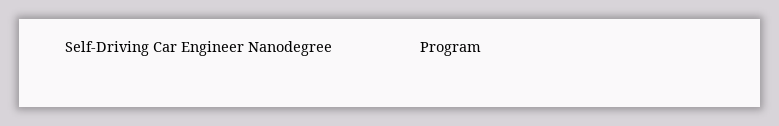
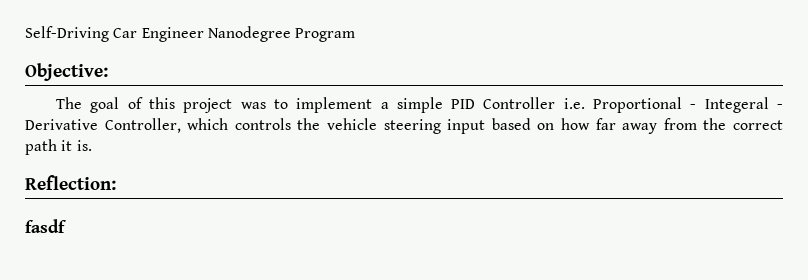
(481, 49) none -> [25,63,108,81] [56,97,784,113] [25,118,784,134] [25,139,92,155] [25,175,116,190] [25,219,67,233] // Objective: // The goal of this project was to implement a simple PID Controller i.e. Proportional - Integeral - Derivative Controller, which controls the vehicle steering input based on how far away from the correct path it is. // Reflection: // fasdf

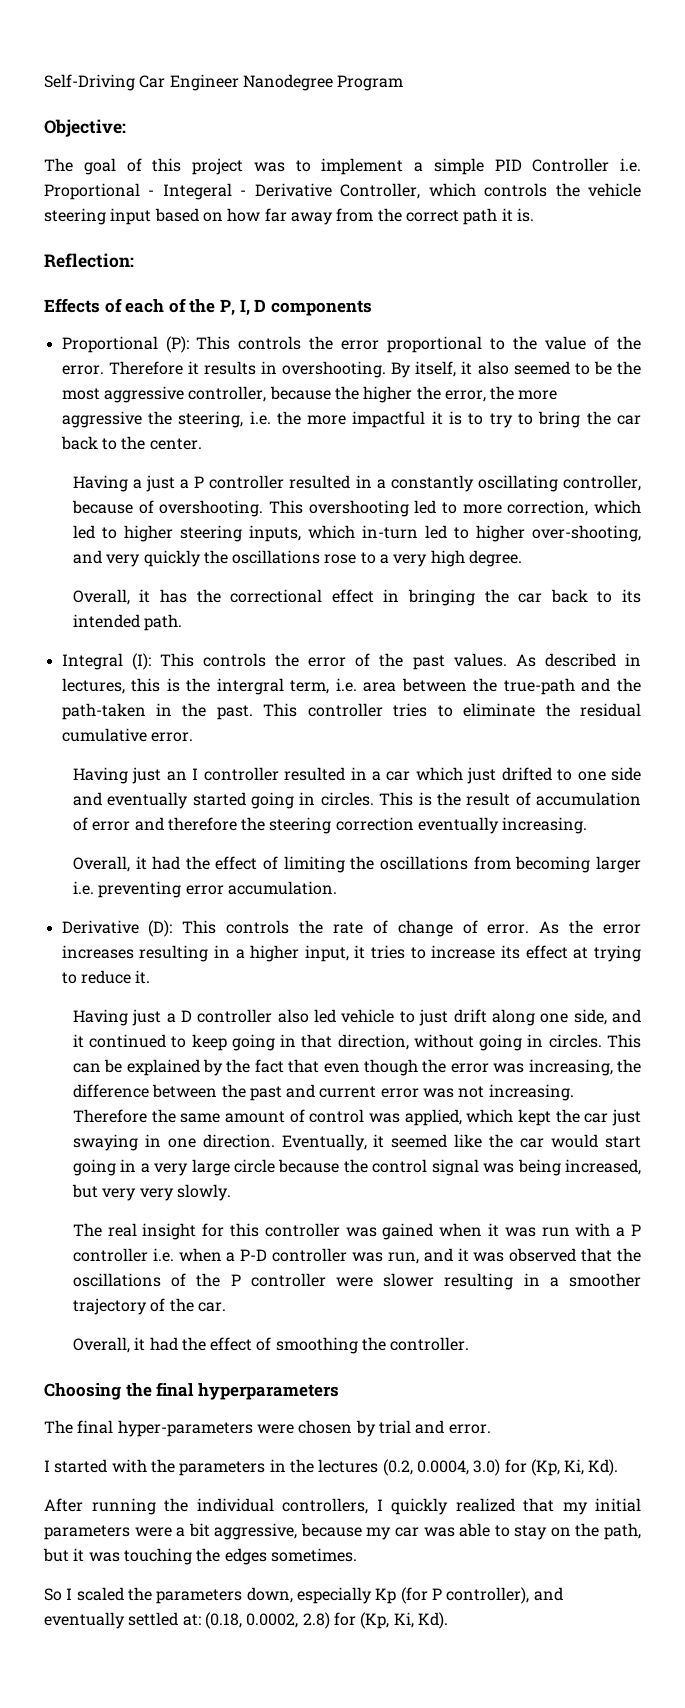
[25,219,67,233] fasdf -> [44,298,372,316] [61,336,641,353] [61,361,642,378] [61,386,558,403] [61,411,641,428] [60,436,202,450] [72,475,641,492] [71,500,642,517] [72,525,642,542] [72,550,523,567] [72,589,642,606] [72,614,183,631] [61,653,642,670] [61,678,641,695] [61,703,641,720] [61,728,193,742] [72,767,641,784] [72,792,641,809] [72,817,588,834] [72,856,642,873] [72,881,337,898] [61,920,641,937] [61,945,641,962] [61,970,151,984] [72,1009,641,1026] [72,1034,642,1051] [72,1059,642,1076] [72,1084,574,1101] [72,1109,641,1126] [72,1134,641,1151] [72,1159,641,1176] [71,1184,231,1201] [72,1223,642,1240] [72,1248,641,1264] [72,1273,642,1290] [72,1298,226,1315] [72,1337,470,1354] [44,1382,339,1400] [44,1420,491,1437] [44,1459,619,1476] [44,1498,641,1515] [44,1523,641,1540] [43,1548,357,1565] [44,1587,563,1604] [44,1612,448,1629] Effects of each of the P, I, D components // Proportional (P): This controls the error proportional to the value of the error. Therefore it results in overshooting. By itself, it also seemed to be the most aggressive controller, because the higher the error, the more aggressive the steering, i.e. the more impactful it is to try to bring the car back to the center. // Having a just a P controller resulted in a constantly oscillating controller, because of overshooting. This overshooting led to more correction, which led to higher steering inputs, which in-turn led to higher over-shooting, and very quickly the oscillations rose to a very high degree. // Overall, it has the correctional effect in bringing the car back to its intended path. // Integral (I): This controls the error of the past values. As described in lectures, this is the intergral term, i.e. area between the true-path and the path-taken in the past. This controller tries to eliminate the residual cumulative error. // Having just an I controller resulted in a car which just drifted to one side and eventually started going in circles. This is the result of accumulation of error and therefore the steering correction eventually increasing. // Overall, it had the effect of limiting the oscillations from becoming larger i.e. preventing error accumulation. // Derivative (D): This controls the rate of change of error. As the error increases resulting in a higher input, it tries to increase its effect at trying to reduce it. // Having just a D controller also led vehicle to just drift along one side, and it continued to keep going in that direction, without going in circles. This can be explained by the fact that even though the error was increasing, the difference between the past and current error was not increasing. Therefore the same amount of control was applied, which kept the car just swaying in one direction. Eventually, it seemed like the car would start going in a very large circle because the control signal was being increased, but very very slowly. // The real insight for this controller was gained when it was run with a P controller i.e. when a P-D controller was run, and it was observed that the oscillations of the P controller were slower resulting in a smoother trajectory of the car. // Overall, it had the effect of smoothing the controller. // Choosing the final hyperparameters // The final hyper-parameters were chosen by trial and error. // I started with the parameters in the lectures (0.2, 0.0004, 3.0) for (Kp, Ki, Kd). // After running the individual controllers, I quickly realized that my initial parameters were a bit aggressive, because my car was able to stay on the path, but it was touching the edges sometimes. // So I scaled the parameters down, especially Kp (for P controller), and eventually settled at: (0.18, 0.0002, 2.8) for (Kp, Ki, Kd).

